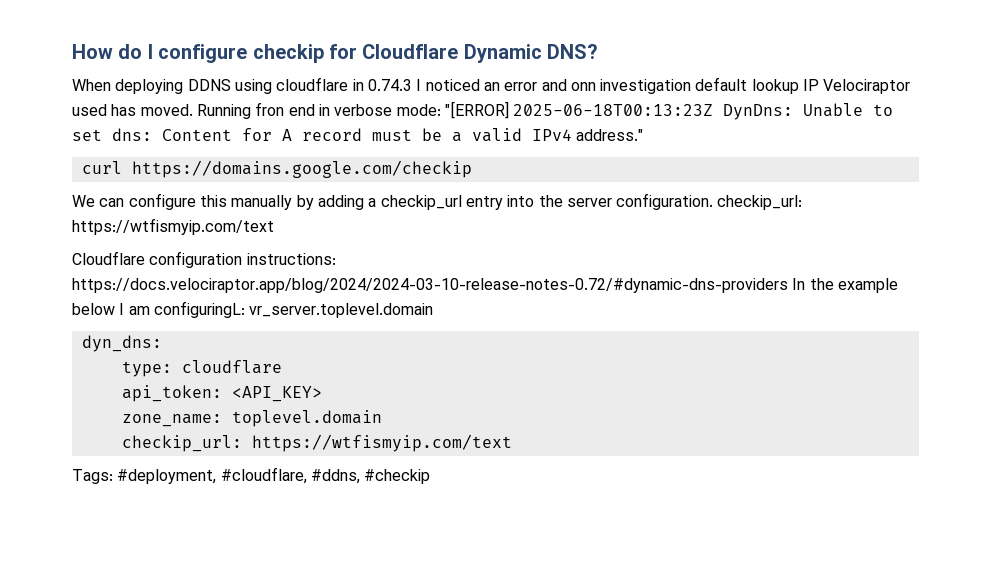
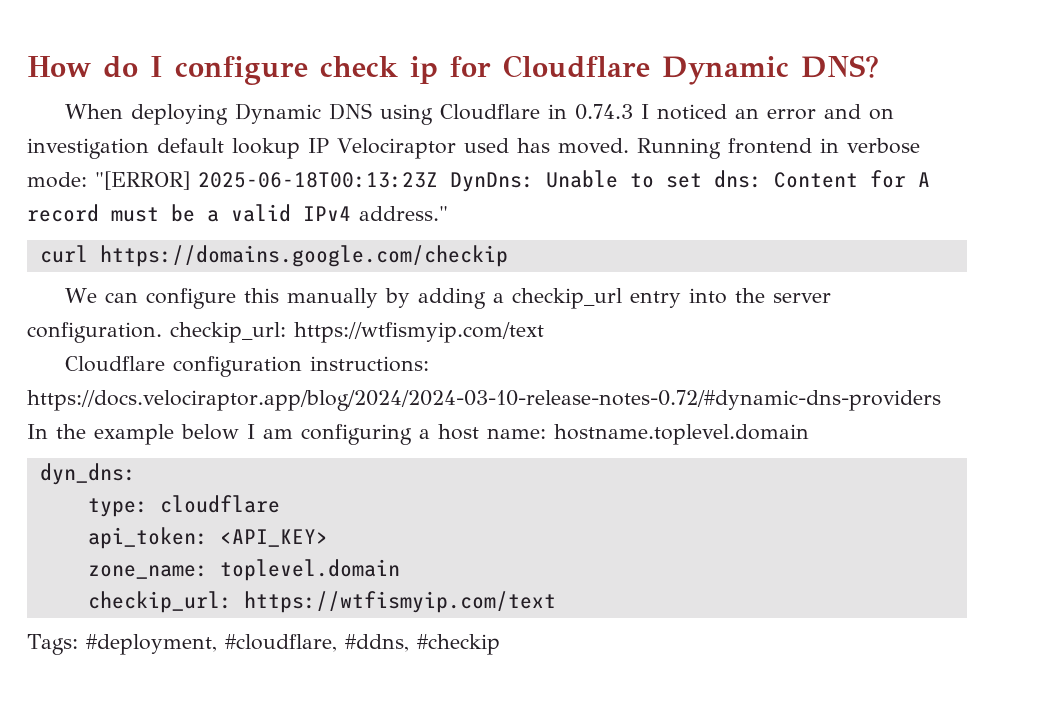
[252,44,324,63] checkip -> [320,56,438,84] check ip
[187,77,349,94] DDNS using cloudflare -> [235,103,541,125] Dynamic DNS using Cloudflare
[570,82,596,91] onn -> [869,108,895,120] on
[255,102,315,116] fron end -> [727,138,812,154] frontend
[153,301,434,318] configuringL: vr_server.toplevel.domain -> [301,424,809,445] configuring a host name: hostname.toplevel.domain

